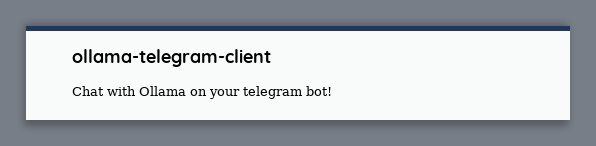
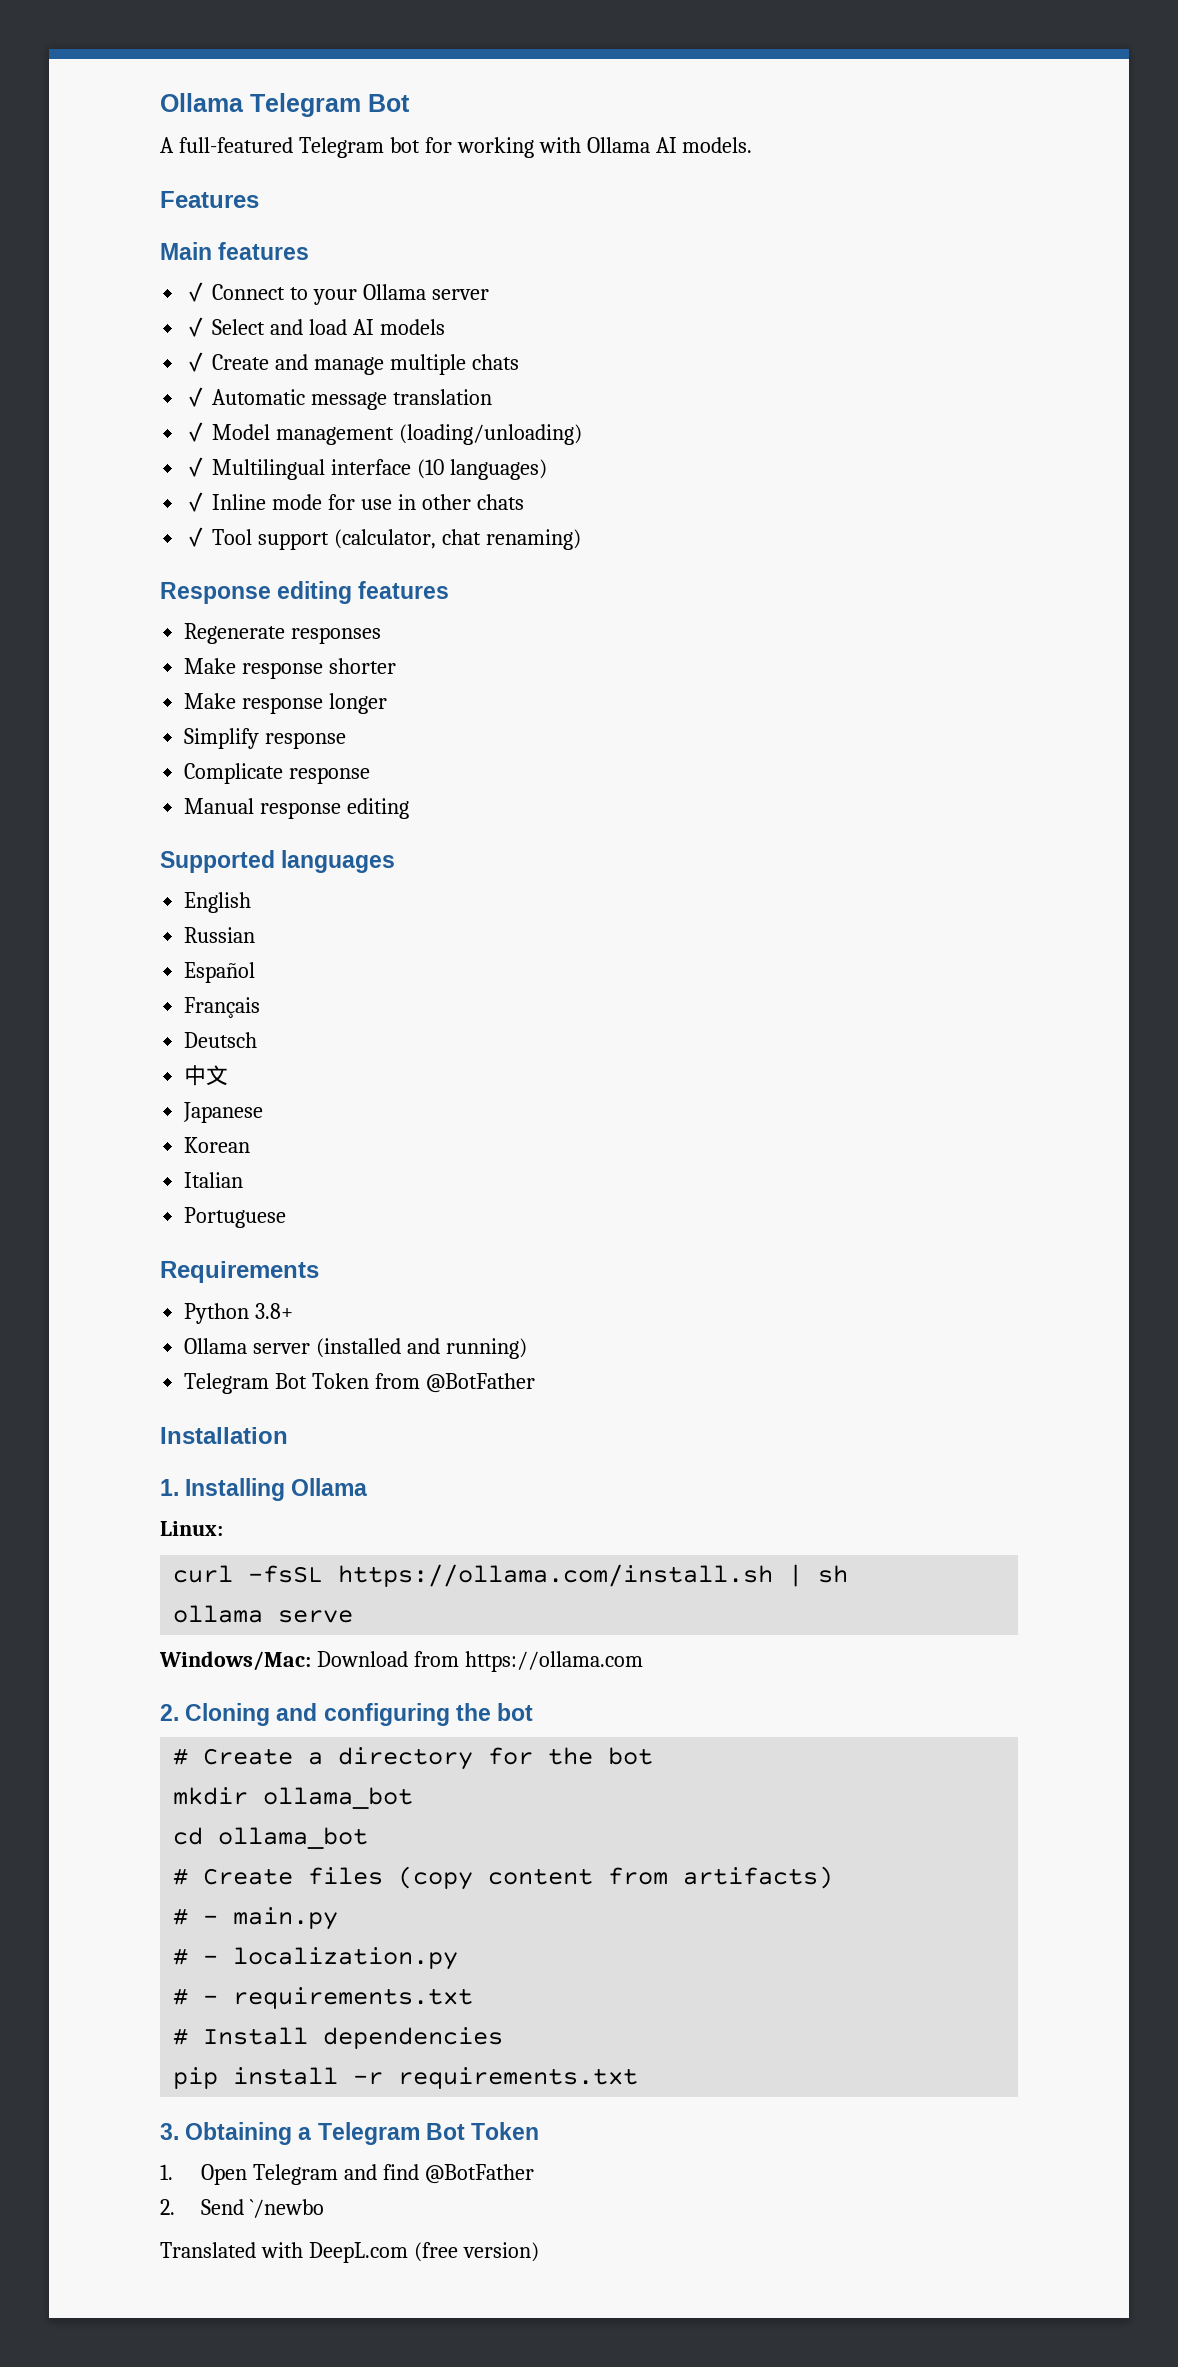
[72,49,271,67] [72,86,332,99] ollama-telegram-client // Chat with Ollama on your telegram bot! -> [160,93,410,117] [160,137,753,158] [160,191,259,208] [160,242,310,260] [184,282,489,305] [184,317,445,337] [184,352,519,375] [184,387,493,410] [184,422,583,445] [184,457,547,480] [184,492,524,512] [184,527,581,550] [160,581,450,604] [184,623,382,644] [184,658,397,679] [184,693,388,714] [184,728,347,749] [184,763,371,784] [184,798,410,819] [160,850,396,873] [184,892,252,913] [184,927,256,943] [184,962,256,983] [184,997,261,1018] [184,1032,258,1048] [184,1065,229,1086] [183,1102,264,1123] [184,1137,251,1153] [184,1172,244,1188] [184,1207,287,1228] [160,1261,319,1283] [184,1303,294,1324] [184,1338,527,1359] [184,1373,535,1394] [160,1427,288,1444] [160,1478,368,1501] [160,1521,223,1536] [173,1564,849,1587] [173,1605,354,1623] [159,1651,643,1672] [160,1703,534,1726] [173,1747,654,1770] [173,1787,414,1809] [173,1827,369,1849] [173,1866,834,1890] [173,1907,339,1930] [173,1947,459,1970] [173,1987,474,2009] [173,2027,504,2049] [173,2067,639,2089] [160,2122,540,2145] [160,2164,535,2185] [160,2199,325,2218] [160,2242,539,2263] Ollama Telegram Bot // A full-featured Telegram bot for working with Ollama AI models. // Features // Main features // ✓ Connect to your Ollama server // ✓ Select and load AI models // ✓ Create and manage multiple chats // ✓ Automatic message translation // ✓ Model management (loading/unloading) // ✓ Multilingual interface (10 languages) // ✓ Inline mode for use in other chats // ✓ Tool support (calculator, chat renaming) // Response editing features // Regenerate responses // Make response shorter // Make response longer // Simplify response // Complicate response // Manual response editing // Supported languages // English // Russian // Español // Français // Deutsch // 中文 // Japanese // Korean // Italian // Portuguese // Requirements // Python 3.8+ // Ollama server (installed and running) // Telegram Bot Token from @BotFather // Installation // 1. Installing Ollama // Linux: // curl -fsSL https://ollama.com/install.sh | sh // ollama serve // Windows/Mac: Download from https://ollama.com // 2. Cloning and configuring the bot // # Create a directory for the bot // mkdir ollama_bot // cd ollama_bot // # Create files (copy content from artifacts) // # - main.py // # - localization.py // # - requirements.txt // # Install dependencies // pip install -r requirements.txt // 3. Obtaining a Telegram Bot Token // 1. Open Telegram and find @BotFather // 2. Send `/newbo // Translated with DeepL.com (free version)

